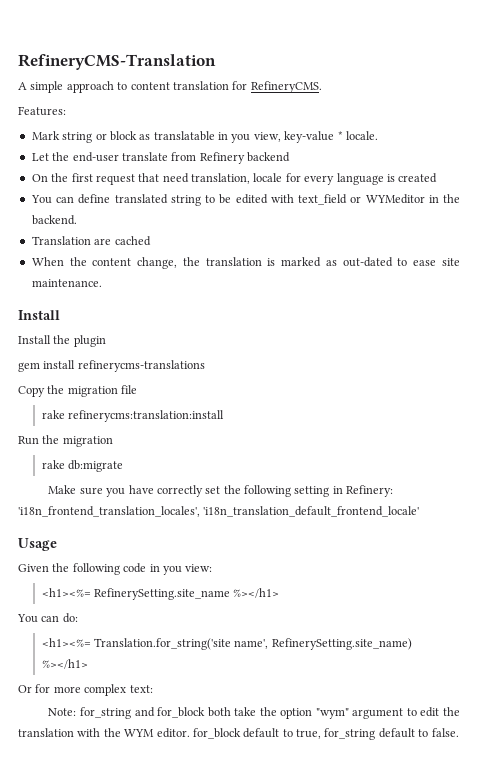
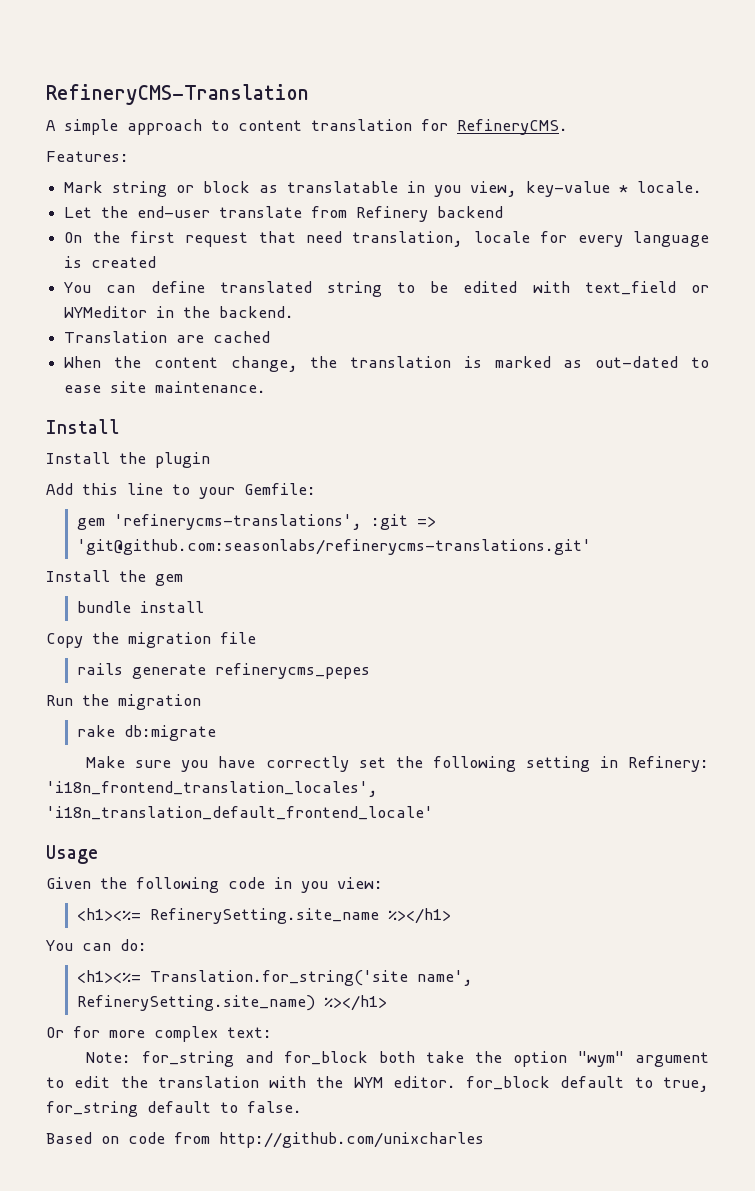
[18,362,40,372] gem -> [46,483,316,499] [76,514,436,530] [76,539,591,555] [46,570,183,586] [76,601,131,613] Add this line to your Gemfile: // gem 'refinerycms-translations', :git => 'git@github.com:seasonlabs/refinerycms-translations.git' // Install the gem // bundle
[77,360,205,372] refinerycms-translations -> (204, 607) none
[41,410,224,422] rake refinerycms:translation:install -> [76,663,370,679] rails generate refinerycms_pepes
(459, 732) none -> [46,1132,484,1148] // Based on code from http://github.com/unixcharles

